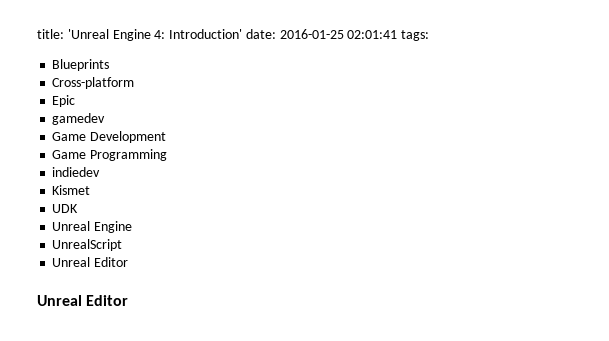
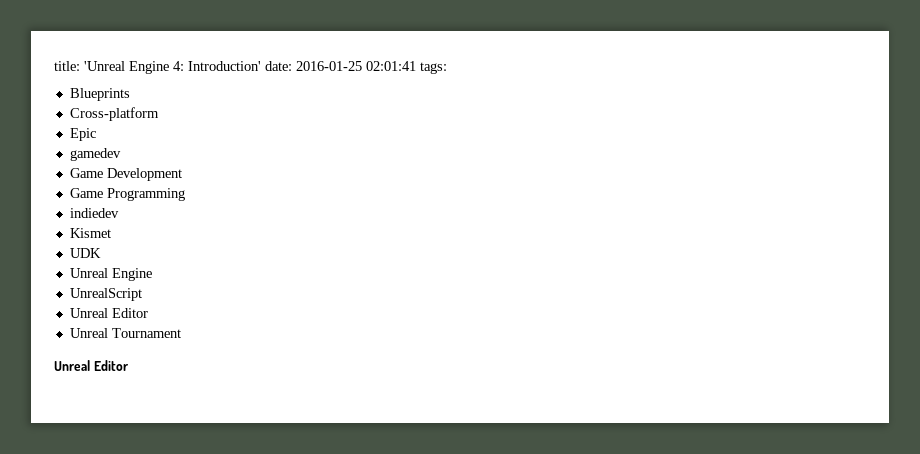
(129, 262) none -> [69,328,181,338] // Unreal Tournament

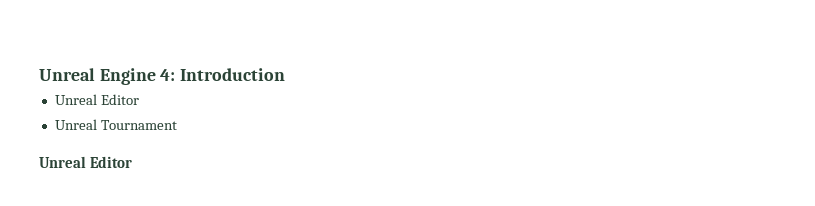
[54,61,447,74] [69,88,130,101] [69,107,159,121] [69,128,96,141] [69,148,121,161] [69,168,182,181] [69,188,185,201] [69,208,119,218] [69,228,111,238] [69,248,101,258] [69,268,152,281] [69,288,142,301] title: 'Unreal Engine 4: Introduction' date: 2016-01-25 02:01:41 tags: // Blueprints // Cross-platform // Epic // gamedev // Game Development // Game Programming // indiedev // Kismet // UDK // Unreal Engine // UnrealScript -> [39,68,286,85] Unreal Engine 4: Introduction

